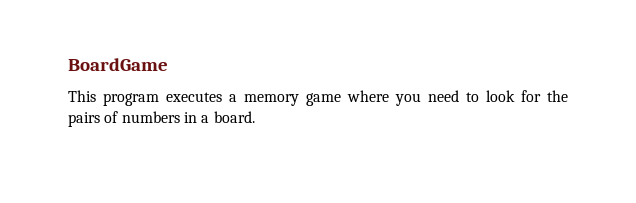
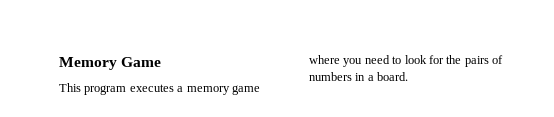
[68,58,168,71] BoardGame -> [59,57,162,70] Memory Game

